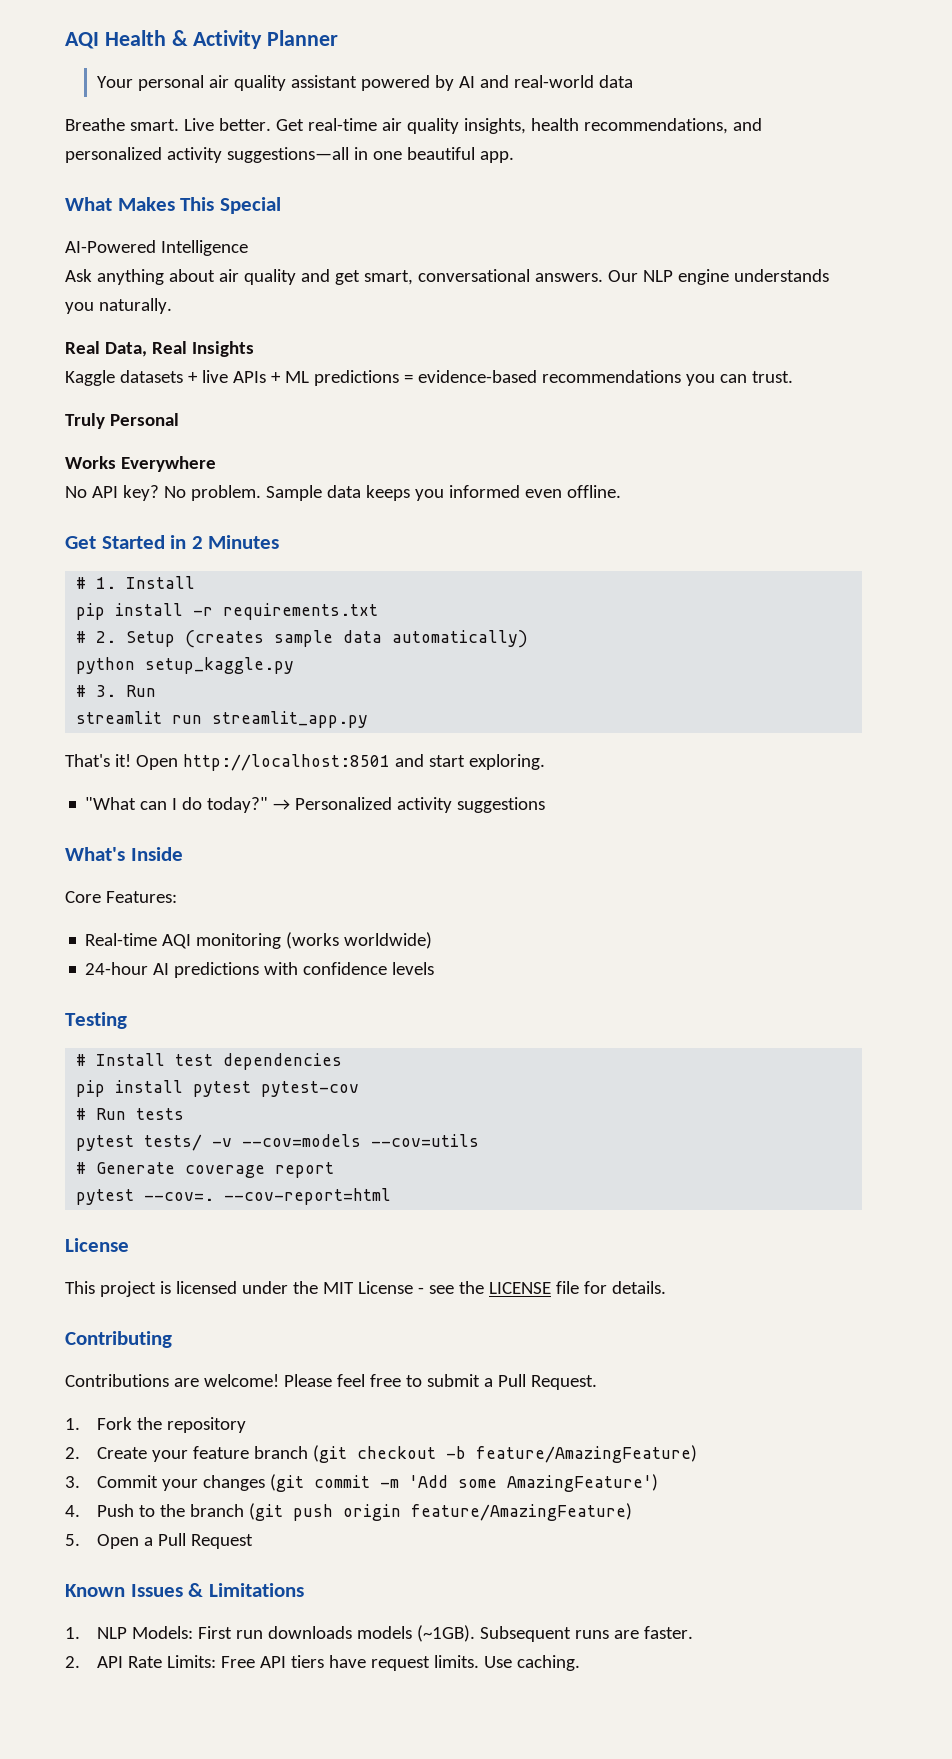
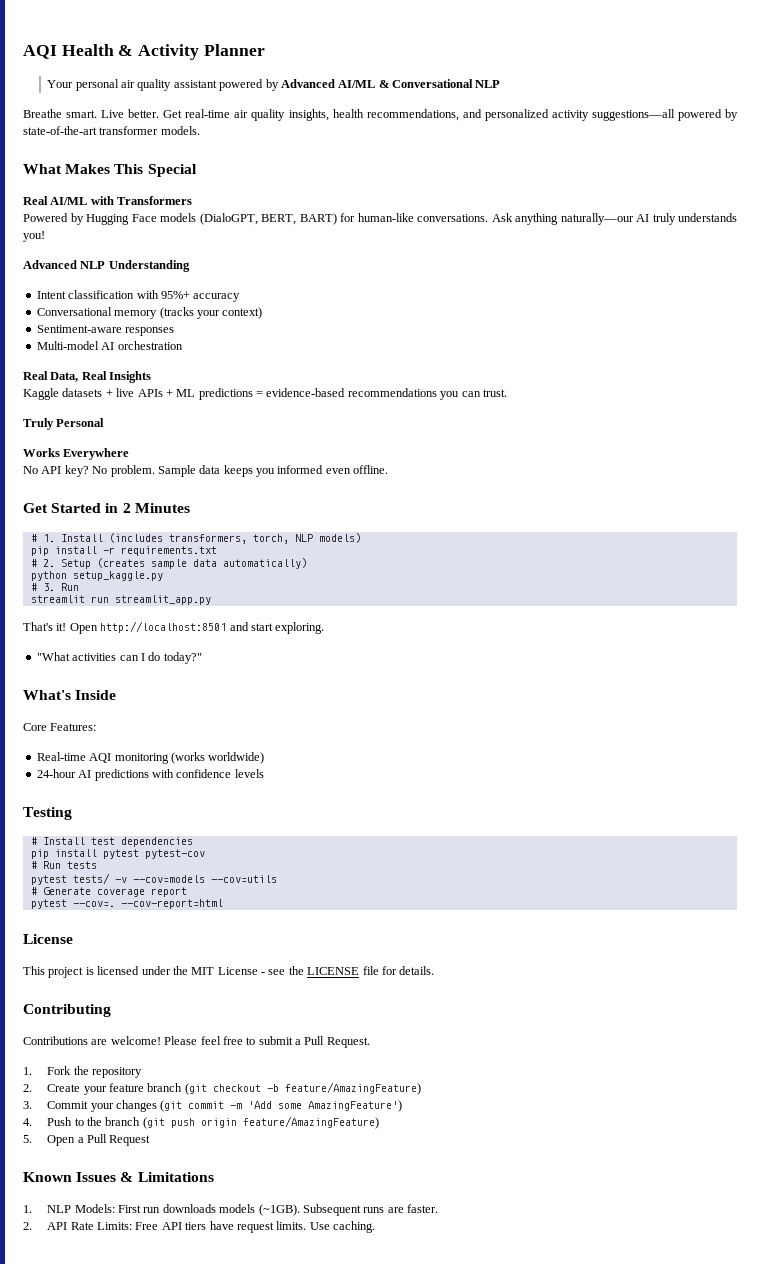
[459,75,634,88] AI and real-world data -> [280,79,501,88] Advanced AI/ML & Conversational NLP
[353,147,514,163] in one beautiful app. -> [677,109,738,121] [23,126,200,135] powered by state-of-the-art transformer models.
[65,240,248,256] [65,269,829,285] [65,298,172,314] AI-Powered Intelligence // Ask anything about air quality and get smart, conversational answers. Our NLP engine understands you naturally. -> [23,196,193,205] [23,213,737,225] [23,231,45,242] [23,260,190,272] [36,290,241,302] [36,307,263,319] [36,325,175,336] [36,341,183,350] Real AI/ML with Transformers // Powered by Hugging Face models (DialoGPT, BERT, BART) for human-like conversations. Ask anything naturally—our AI truly understands you! // Advanced NLP Understanding // Intent classification with 95%+ accuracy // Conversational memory (tracks your context) // Sentiment-aware responses // Multi-model AI orchestration
(196, 582) none -> [108,533,361,544] (includes transformers, torch, NLP models)
(137, 803) none -> [72,653,117,661] activities
[273,797,546,813] → Personalized activity suggestions -> (202, 658) none

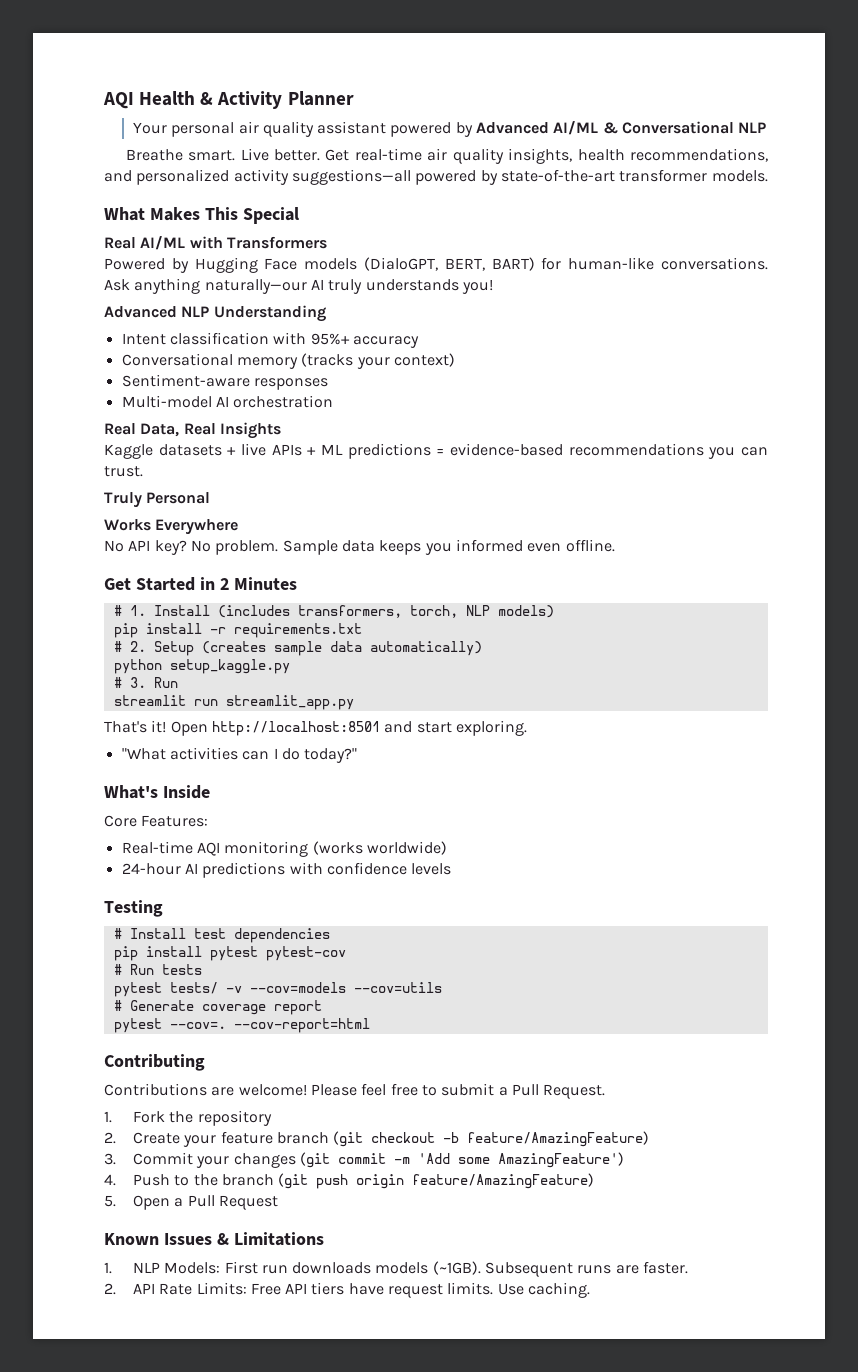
[23,934,73,944] [23,966,435,978] // License // This project is licensed under the MIT License - see the LICENSE file for details. -> (370, 1025) none

